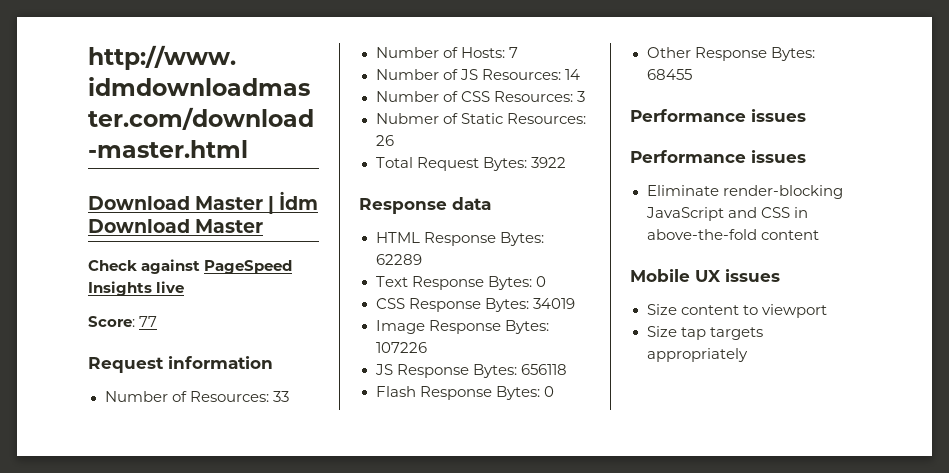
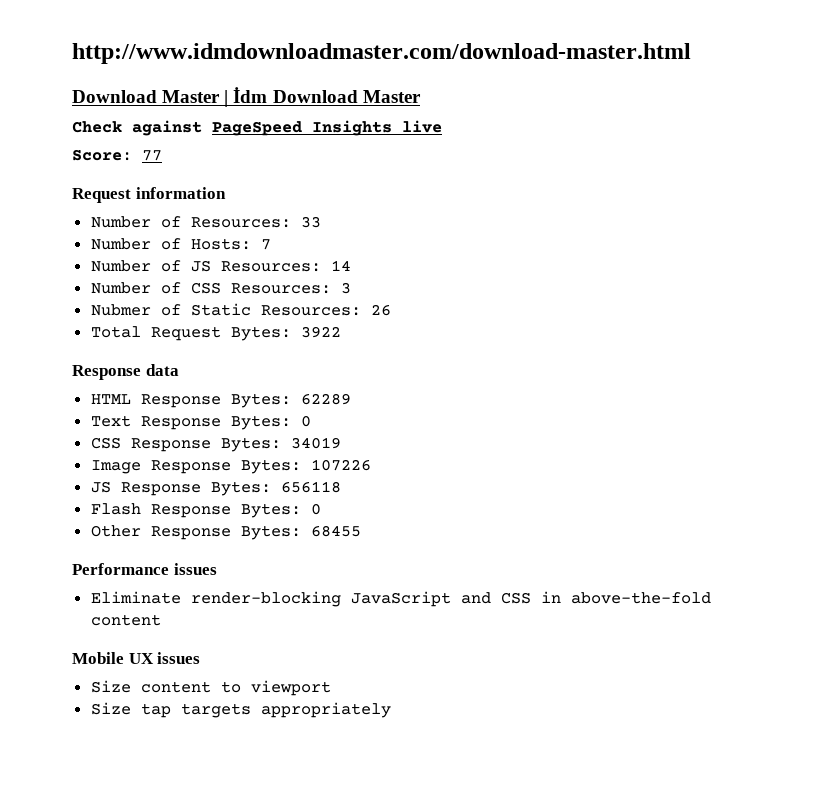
[630,150,806,163] // Performance issues -> (217, 569) none

